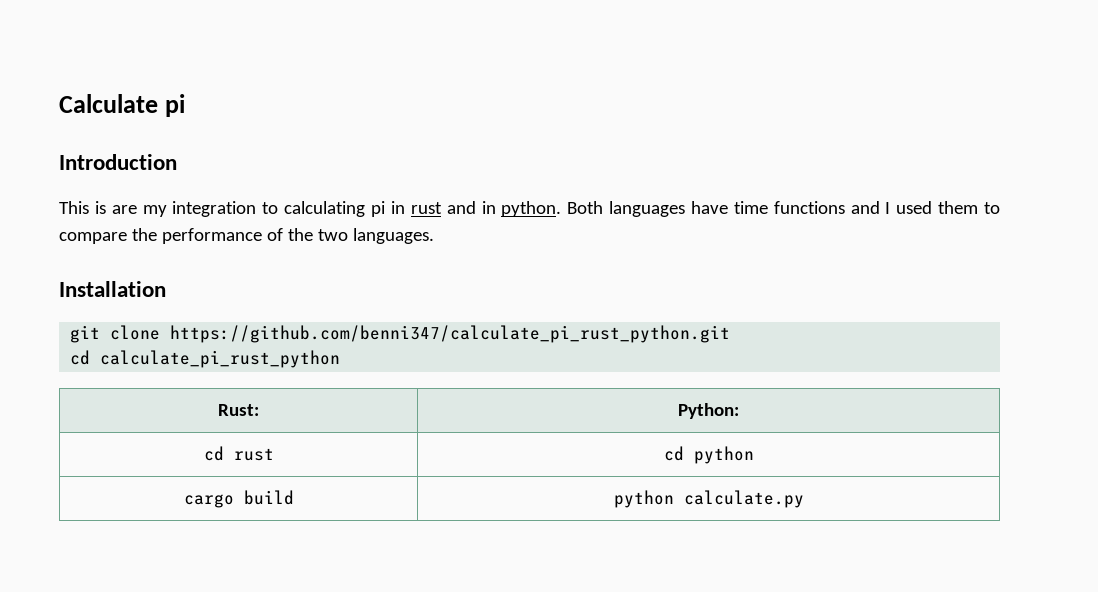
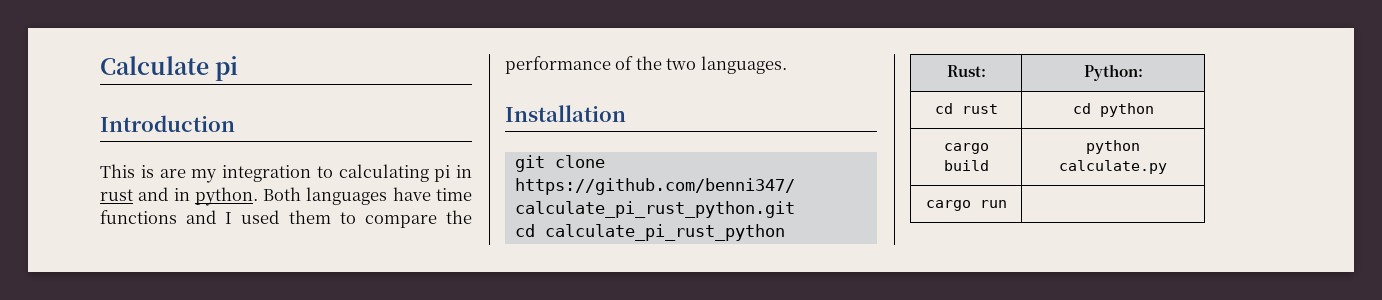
(804, 499) none -> [925,200,1007,211] // cargo run |

